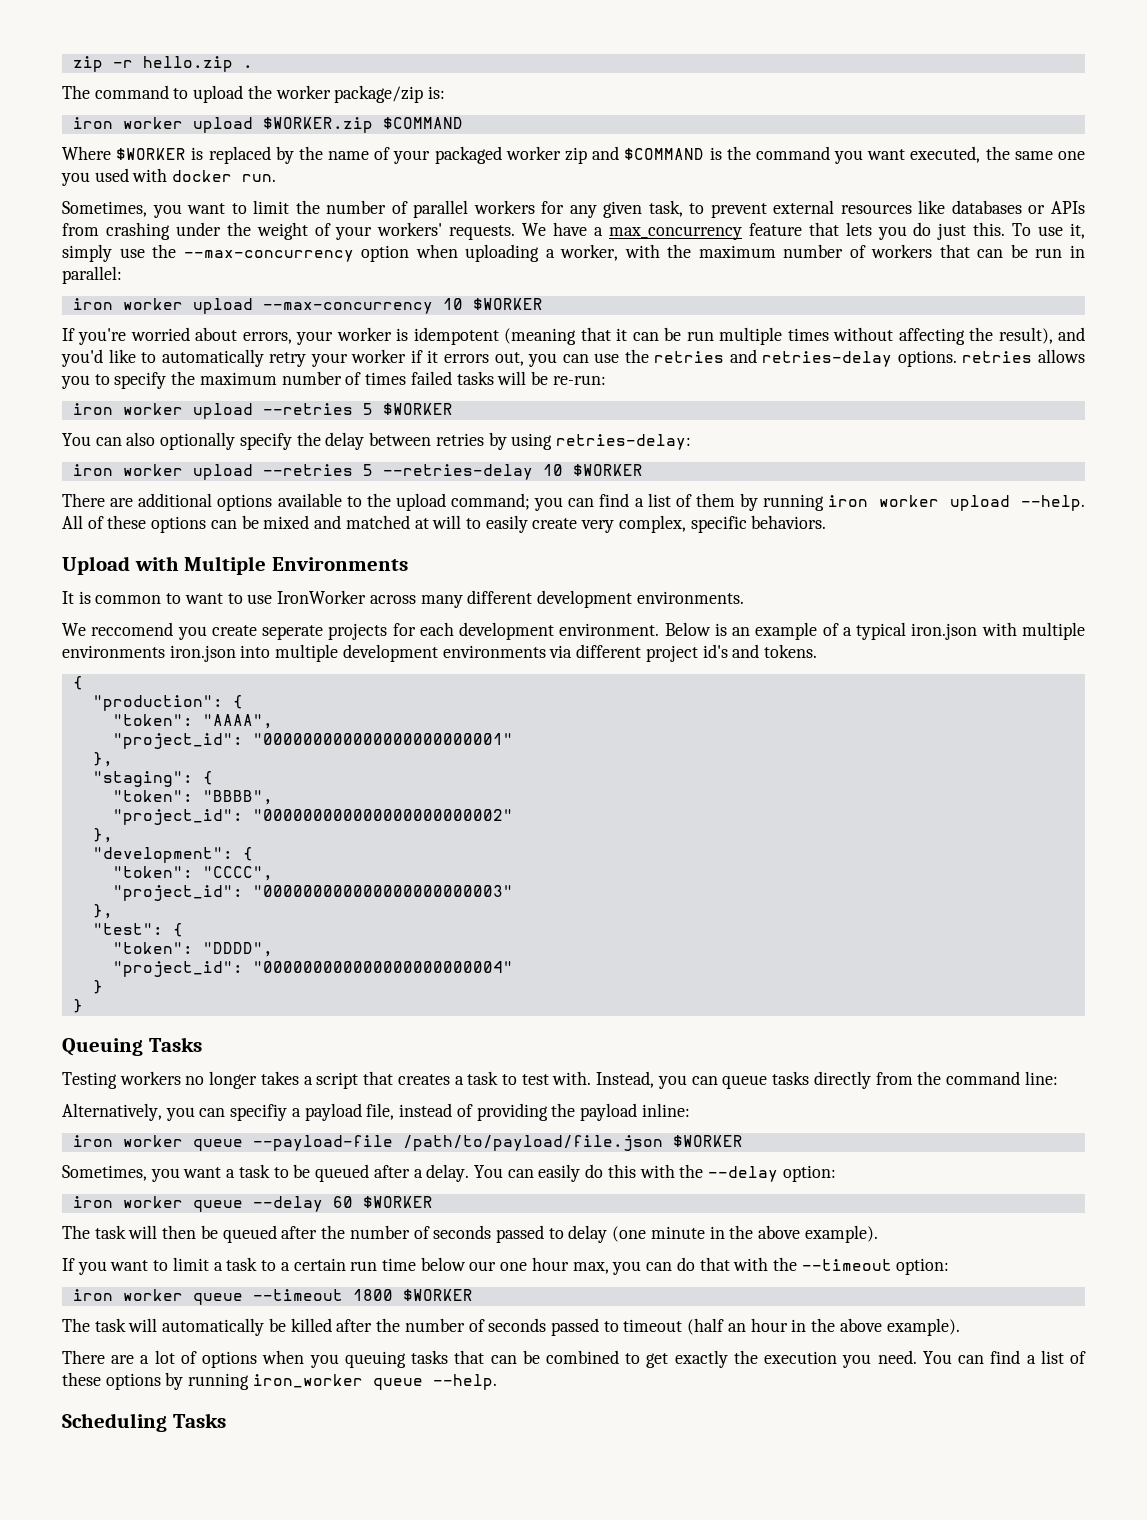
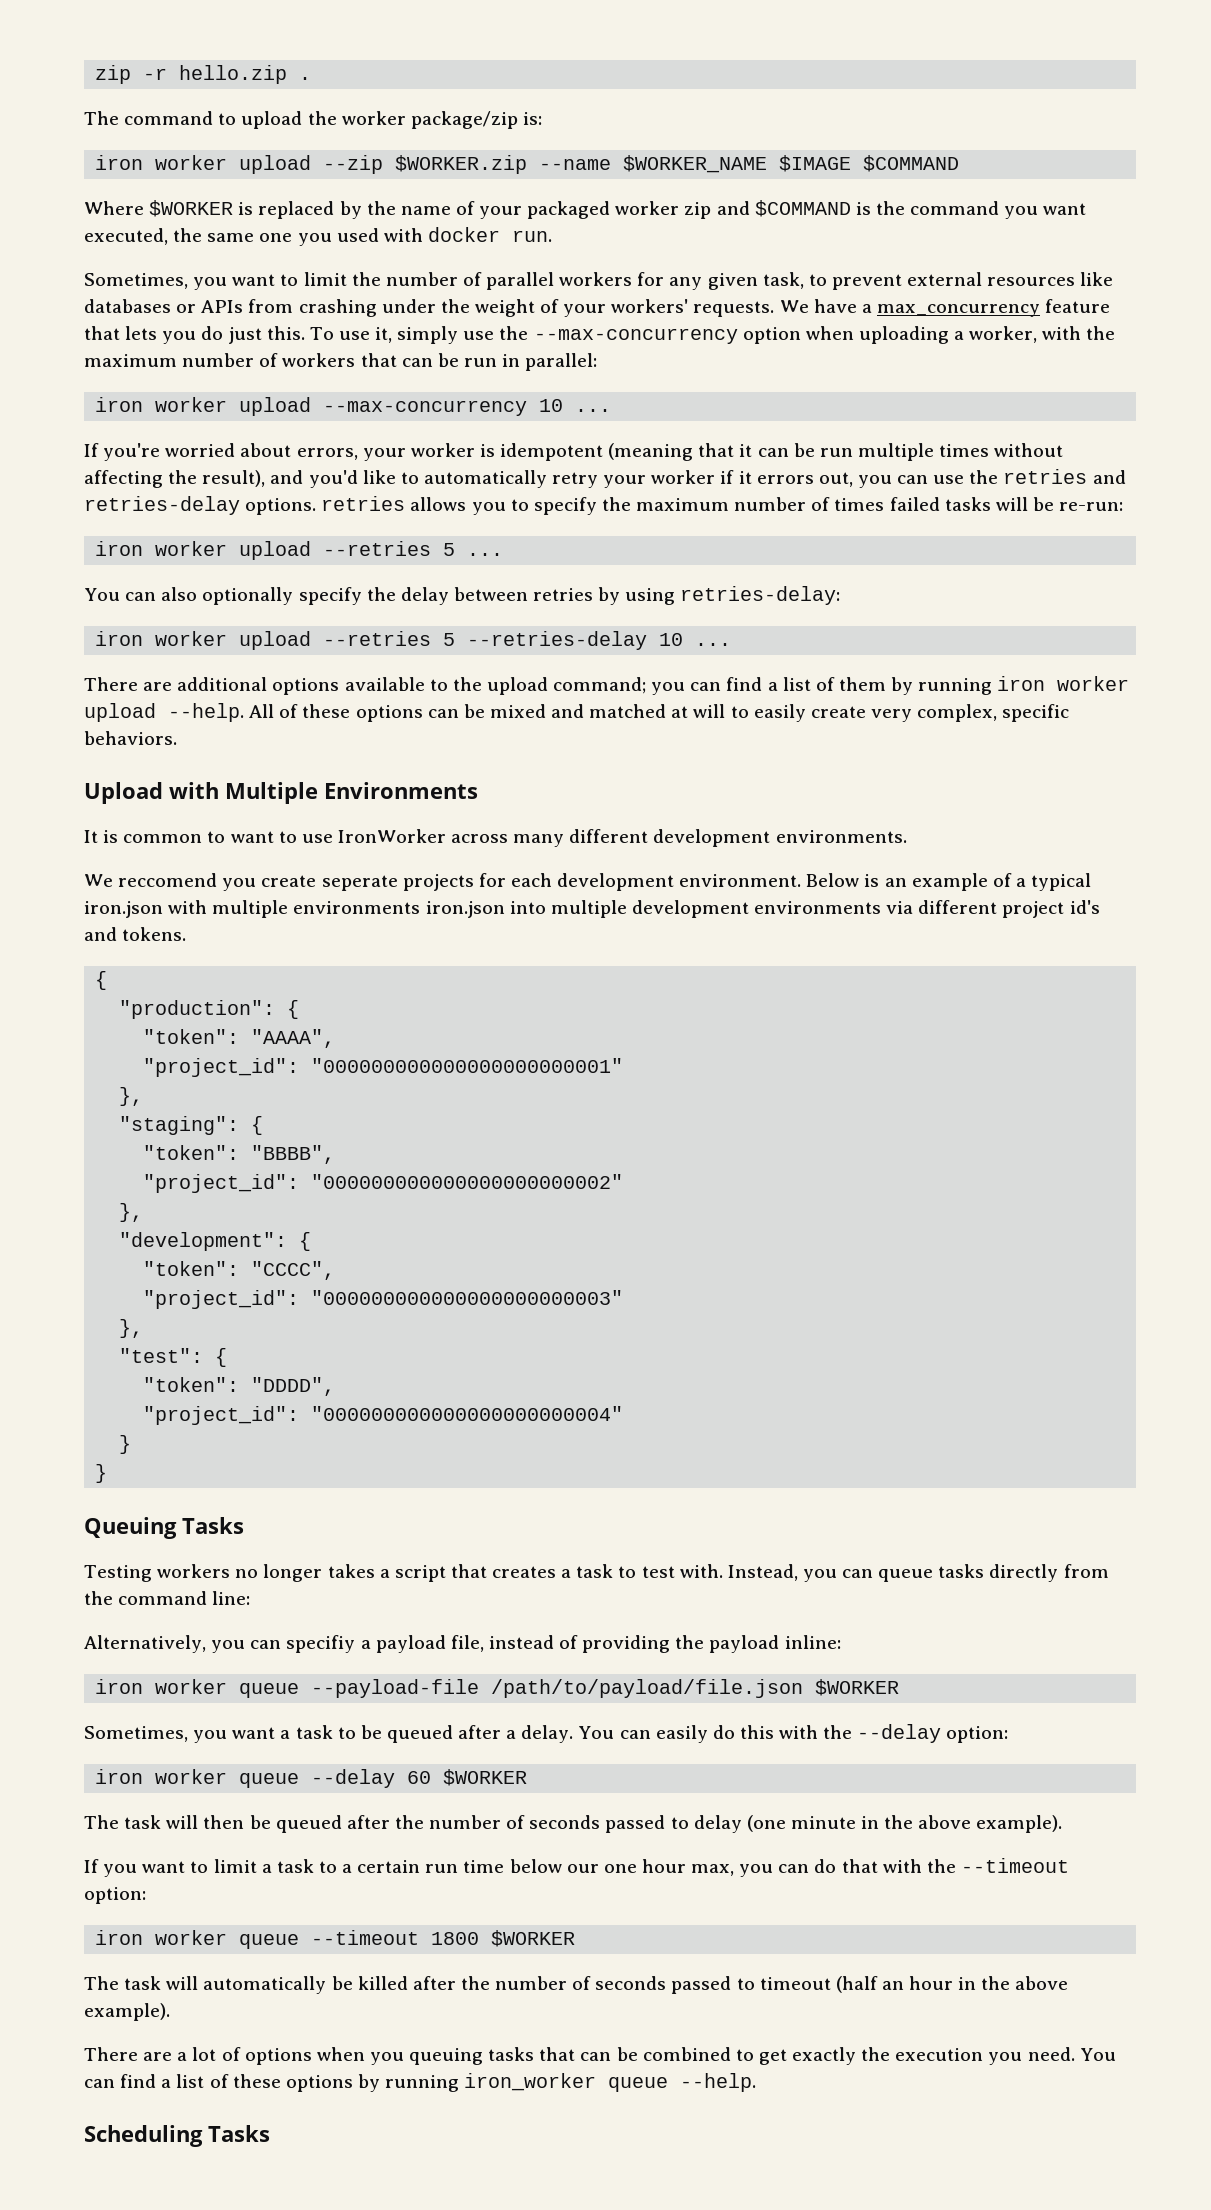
[262,117,373,133] $WORKER.zip -> [323,155,852,174] --zip $WORKER.zip --name $WORKER_NAME $IMAGE
[472,298,543,310] $WORKER -> [575,409,612,412] ...
[382,403,453,415] $WORKER -> [467,553,504,556] ...
[572,464,643,476] $WORKER -> [695,643,732,646] ...

